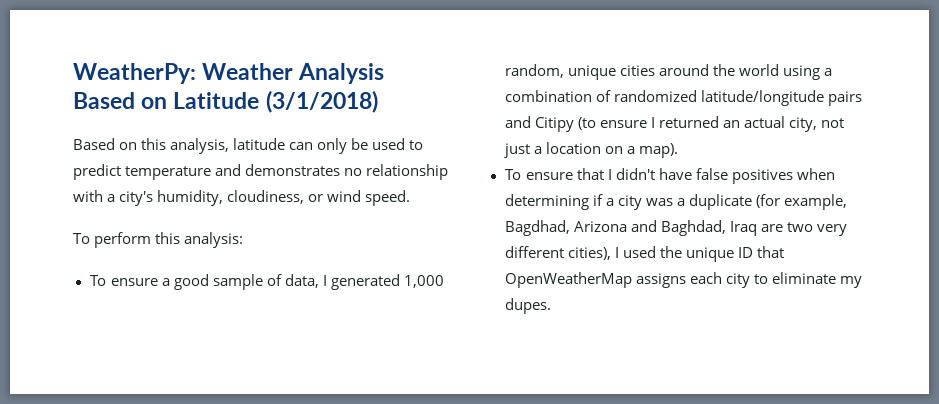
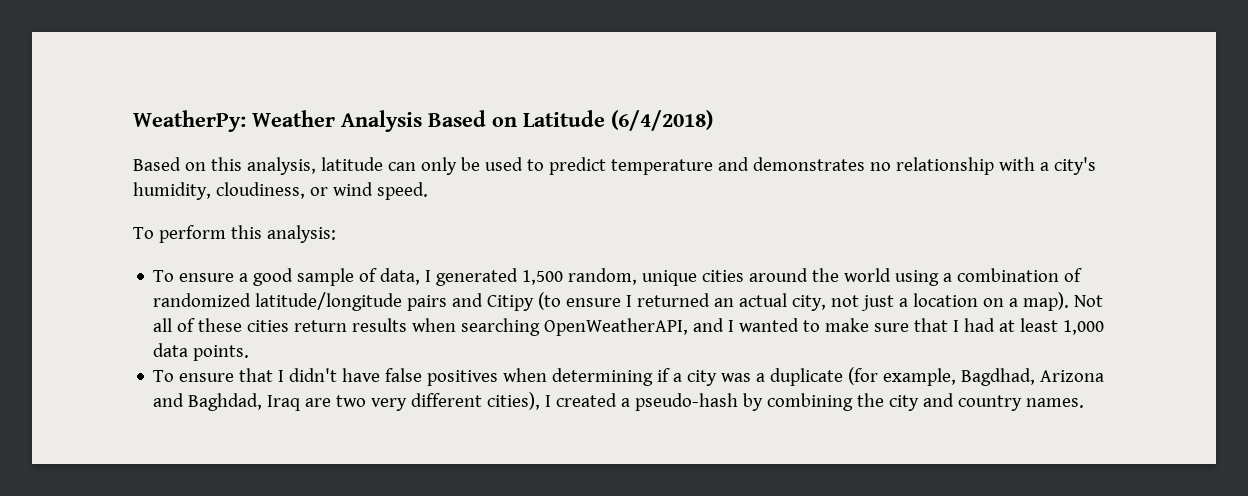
[265,90,378,113] (3/1/2018) -> [611,110,713,131] (6/4/2018)
[403,275,444,288] 1,000 -> [522,270,564,285] 1,500
(678, 150) none -> [1074,295,1104,307] [153,318,1105,336] [153,343,250,361] Not all of these cities return results when searching OpenWeatherAPI, and I wanted to make sure that I had at least 1,000 data points.
[622,246,784,262] [504,272,862,288] [504,298,551,314] used the unique ID that OpenWeatherMap assigns each city to eliminate my dupes. -> [556,393,1085,411] created a pseudo-hash by combining the city and country names.

